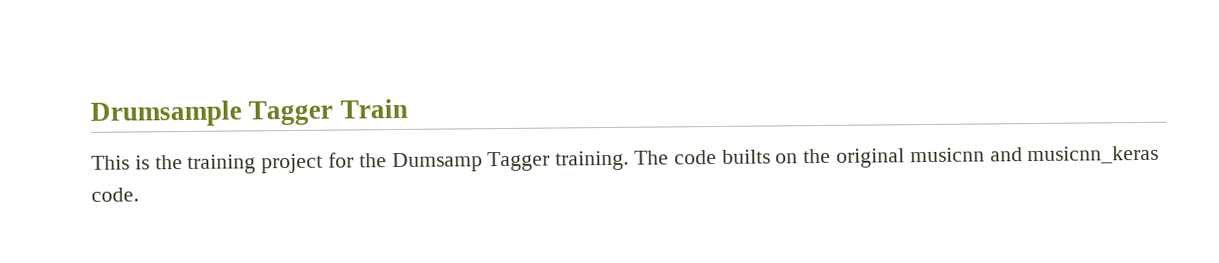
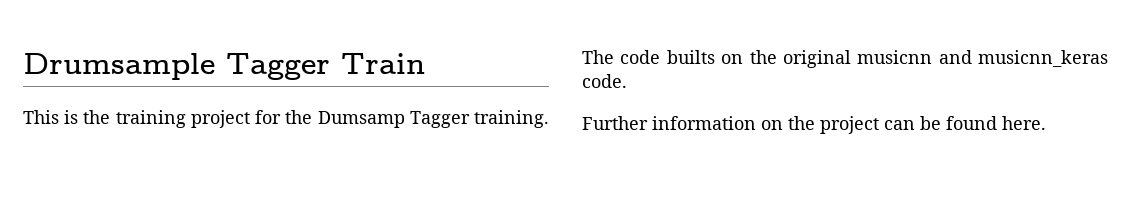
(139, 194) none -> [582,116,1046,134] // Further information on the project can be found here.

